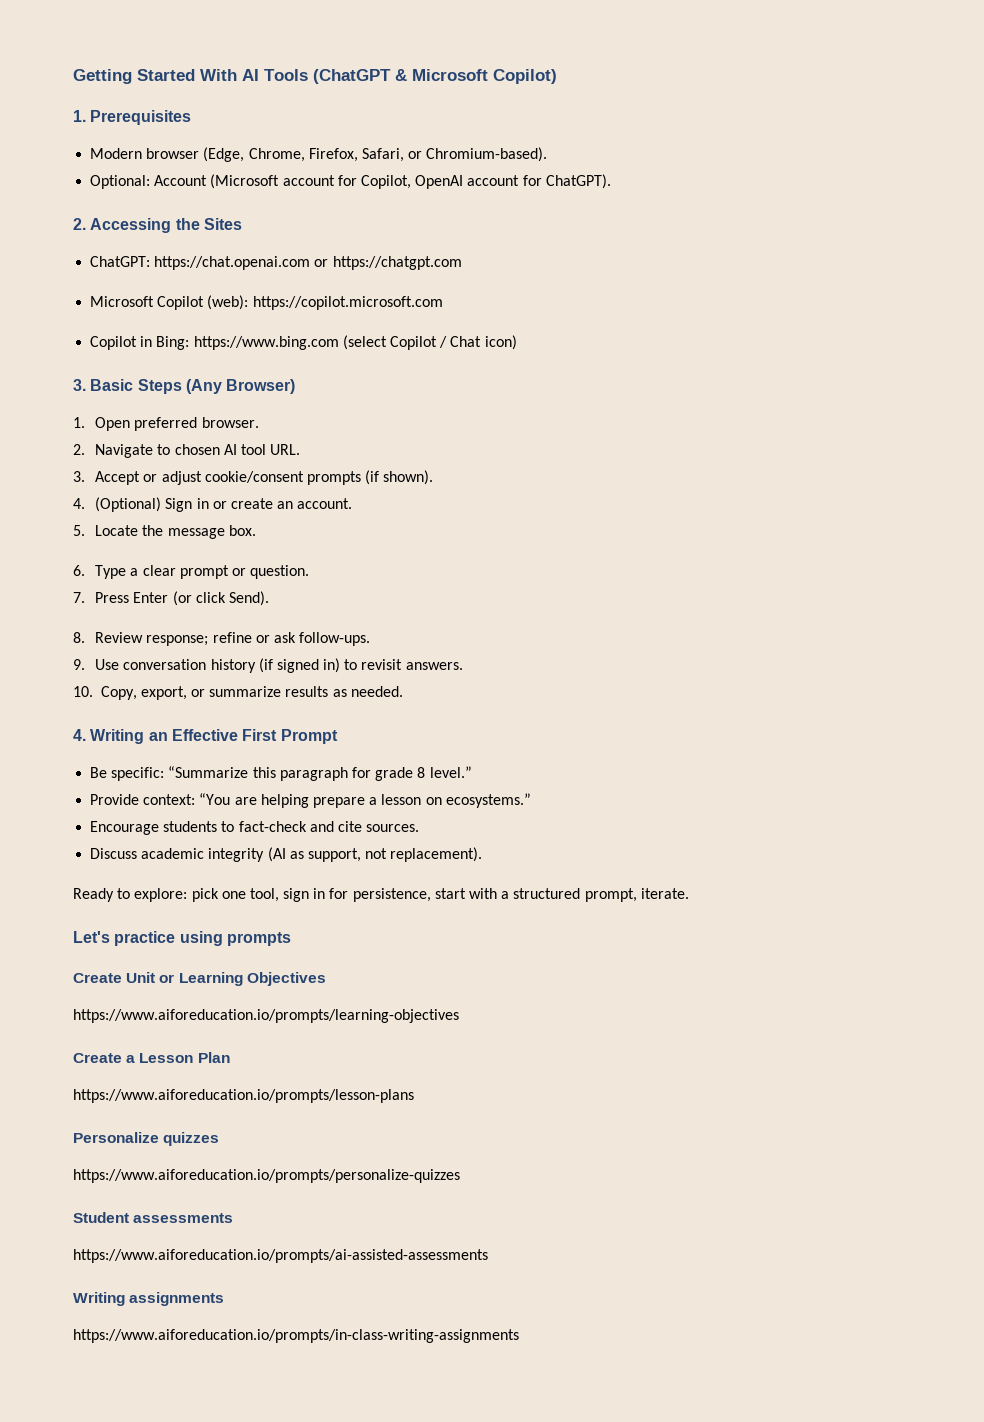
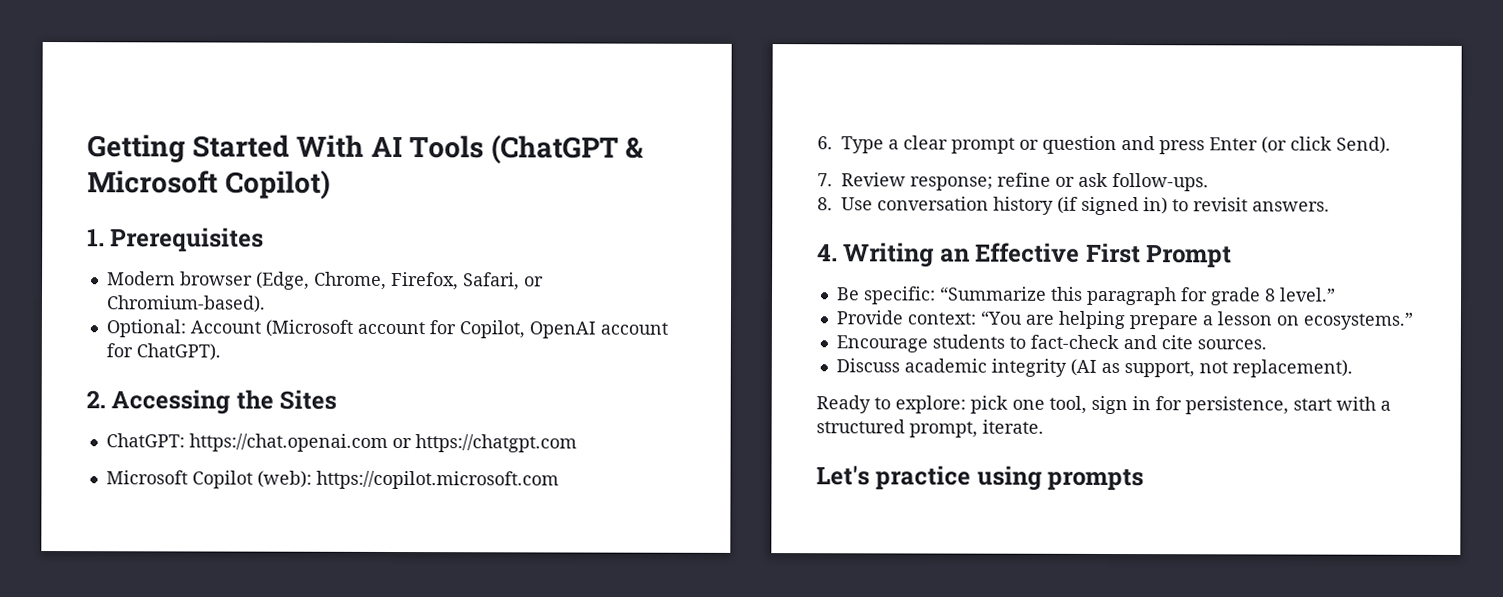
[90,335,517,350] [73,379,296,394] [73,417,259,431] [73,444,301,458] [73,470,434,485] [73,497,353,512] [73,525,256,539] // Copilot in Bing: https://www.bing.com (select Copilot / Chat icon) // 3. Basic Steps (Any Browser) // 1. Open preferred browser. // 2. Navigate to chosen AI tool URL. // 3. Accept or adjust cookie/consent prompts (if shown). // 4. (Optional) Sign in or create an account. // 5. Locate the message box. -> (559, 480) none
[250,565,310,579] [73,592,130,603] question. // 7. Press -> [1042,135,1206,155] question and press
[73,632,85,643] 8. -> [817,173,833,187] 7.
[73,659,85,670] 9. -> [817,197,833,211] 8.
[73,686,403,700] // 10. Copy, export, or summarize results as needed. -> (1331, 206) none
[73,972,326,986] [73,1009,459,1023] [73,1052,230,1063] [73,1089,414,1103] [73,1132,220,1146] [73,1169,460,1183] [73,1212,234,1223] [73,1249,488,1263] [73,1292,225,1306] [73,1329,519,1343] // Create Unit or Learning Objectives // https://www.aiforeducation.io/prompts/learning-objectives // Create a Lesson Plan // https://www.aiforeducation.io/prompts/lesson-plans // Personalize quizzes // https://www.aiforeducation.io/prompts/personalize-quizzes // Student assessments // https://www.aiforeducation.io/prompts/ai-assisted-assessments // Writing assignments // https://www.aiforeducation.io/prompts/in-class-writing-assignments -> (1145, 479) none

